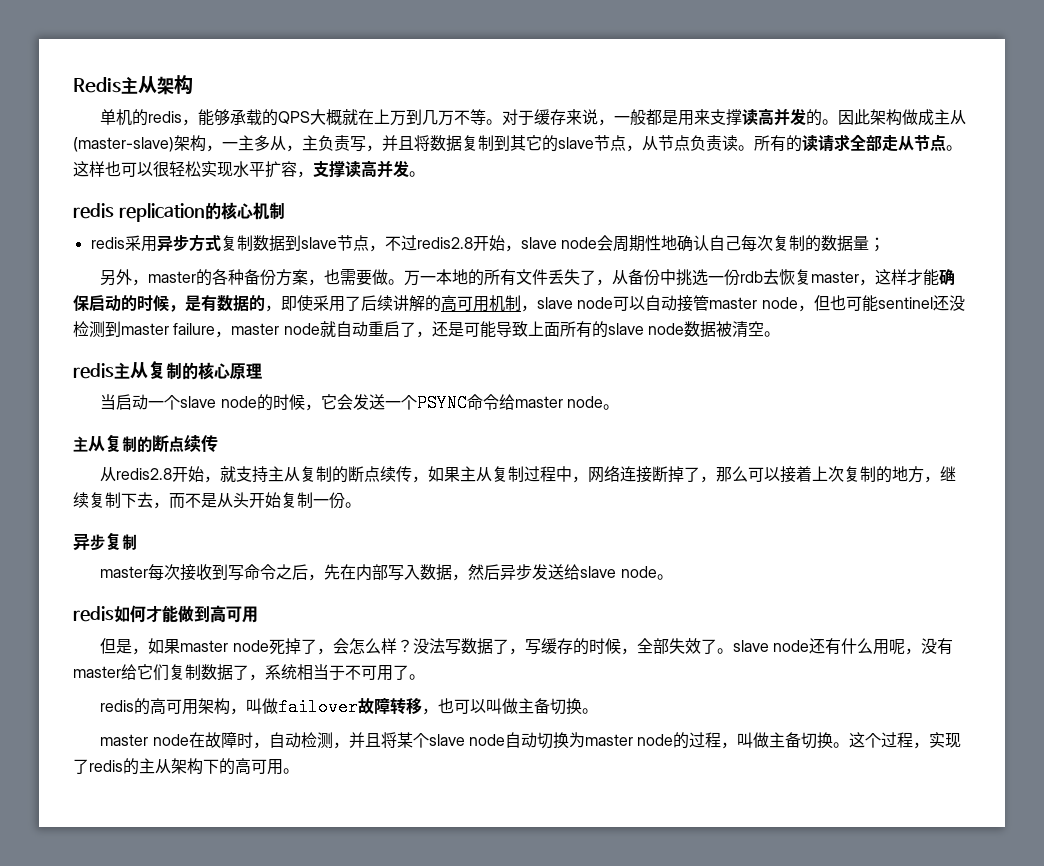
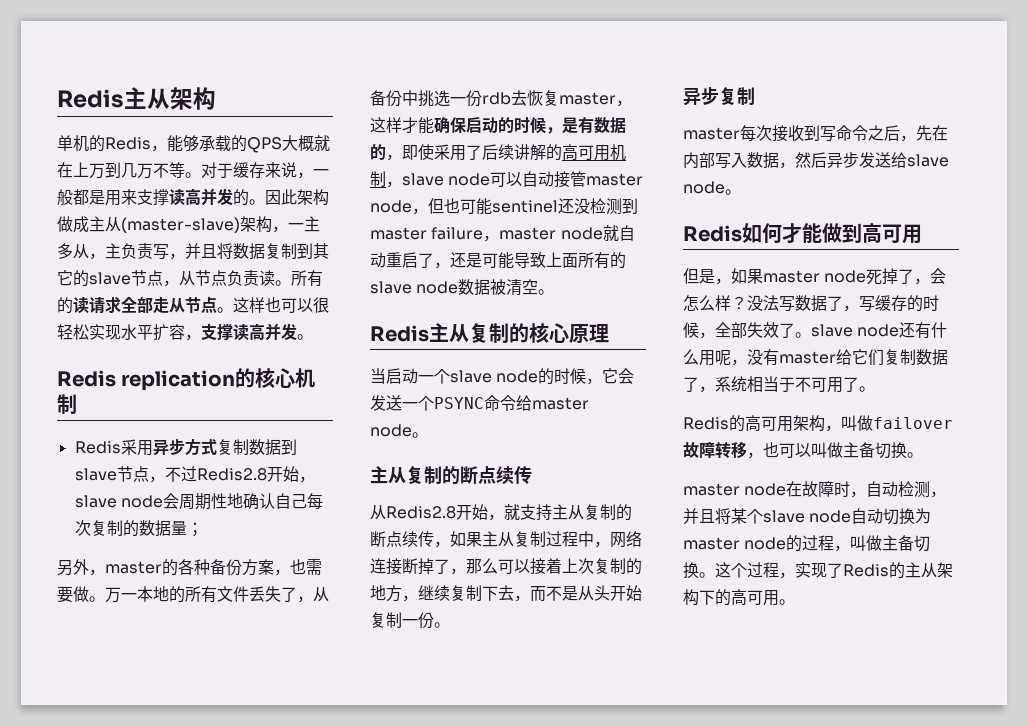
[148,111,183,123] redis -> [105,137,151,150] Redis
[73,203,114,219] redis -> [57,370,116,387] Redis
[90,237,125,249] redis -> [74,441,121,454] Redis
[416,237,473,249] redis2.8 -> [196,468,267,481] Redis2.8
[73,363,114,379] redis -> [370,325,429,342] Redis
[116,468,173,480] redis2.8 -> [386,506,456,519] Redis2.8
[73,606,114,622] redis -> [683,225,742,242] Redis
[100,700,135,712] redis -> [683,417,729,430] Redis
[89,760,123,772] redis -> [843,564,889,577] Redis

